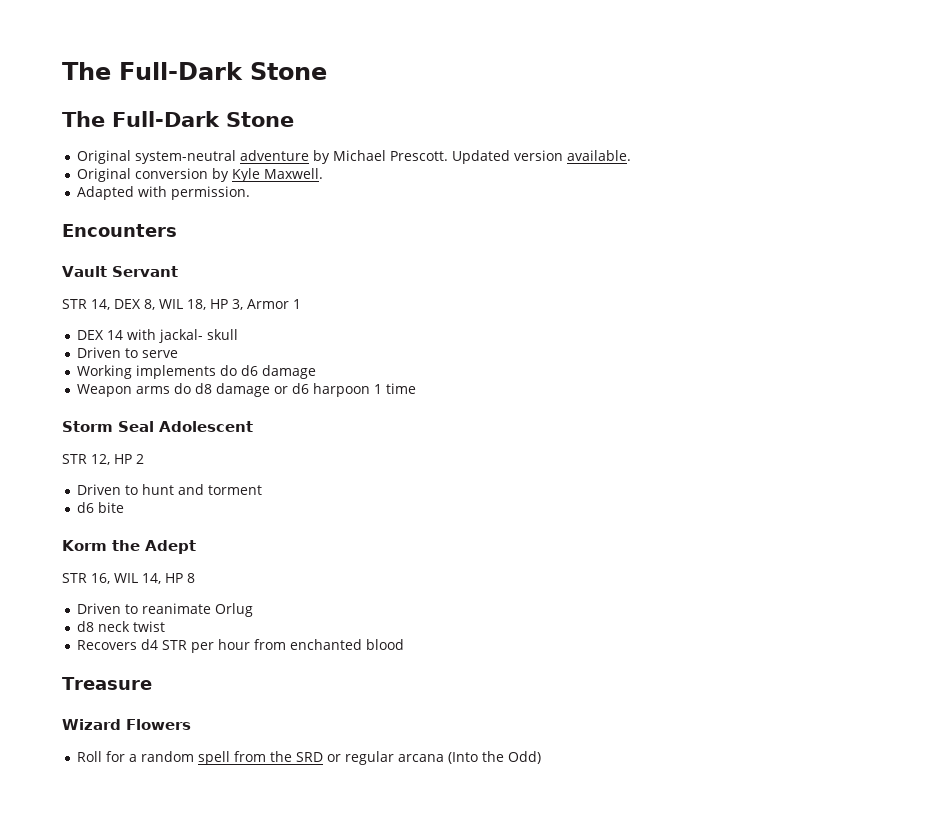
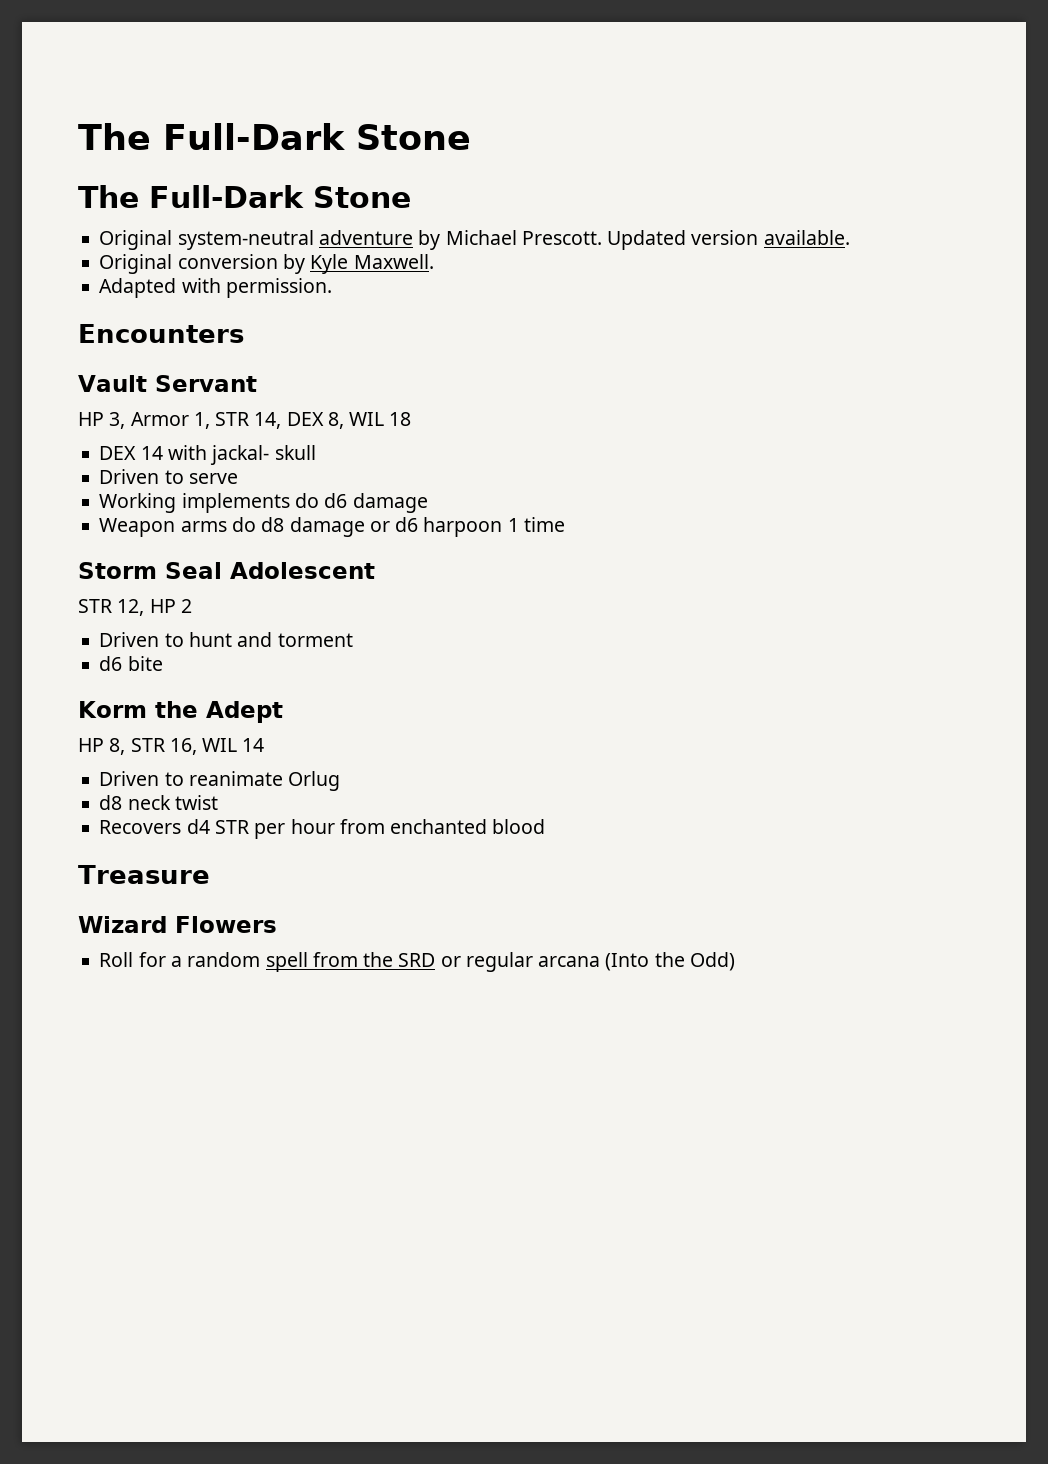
(178, 271) none -> [78,412,210,429] HP 3, Armor 1,
[187,299,301,310] 18, HP 3, Armor 1 -> [389,412,412,426] 18
(196, 547) none -> [78,738,126,755] HP 8,
[142,573,195,584] 14, HP 8 -> [242,738,265,752] 14

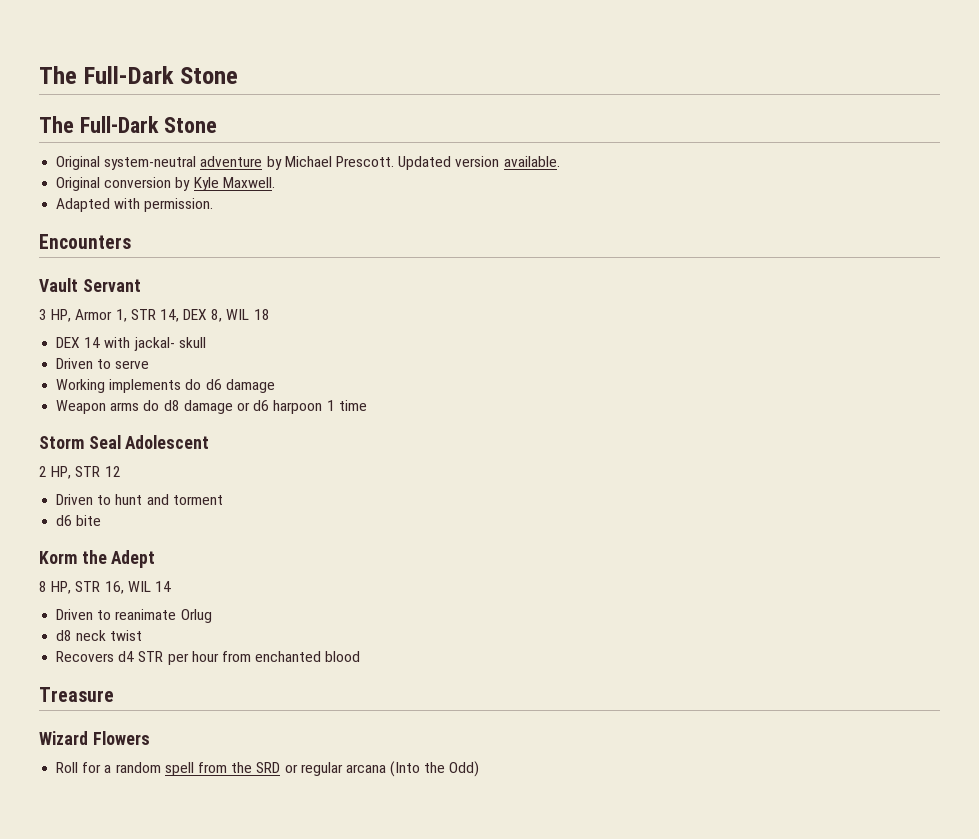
[78,412,126,429] HP 3, -> [39,309,72,322] 3 HP,
[78,599,192,616] STR 12, HP 2 -> [39,466,121,479] 2 HP, STR 12
[78,738,126,755] HP 8, -> [39,581,72,594] 8 HP,

